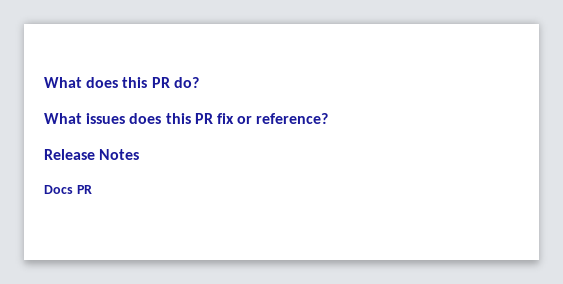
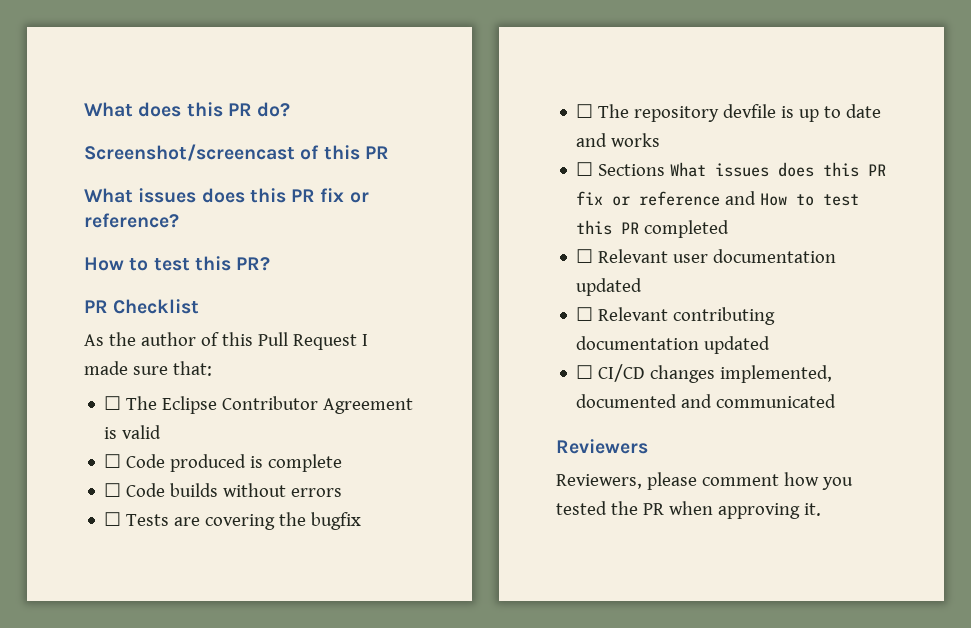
(199, 82) none -> [84,144,389,161] // Screenshot/screencast of this PR
[44,149,140,160] [44,185,92,194] Release Notes // Docs PR -> [84,256,271,271] [84,299,200,314] [84,332,368,350] [84,361,212,376] [104,396,414,414] [104,425,162,439] [104,454,343,472] [104,483,343,497] [104,512,362,530] [576,104,882,122] [576,133,661,147] [576,162,887,177] [576,191,860,206] [576,220,730,238] [576,249,837,263] [576,278,643,296] [576,307,776,325] [576,336,771,354] [576,364,833,383] [576,394,837,408] [556,439,648,454] [556,472,853,490] [556,501,821,519] How to test this PR? // PR Checklist // As the author of this Pull Request I made sure that: // ☐ The Eclipse Contributor Agreement is valid // ☐ Code produced is complete // ☐ Code builds without errors // ☐ Tests are covering the bugfix // ☐ The repository devfile is up to date and works // ☐ Sections What issues does this PR fix or reference and How to test this PR completed // ☐ Relevant user documentation updated // ☐ Relevant contributing documentation updated // ☐ CI/CD changes implemented, documented and communicated // Reviewers // Reviewers, please comment how you tested the PR when approving it.

